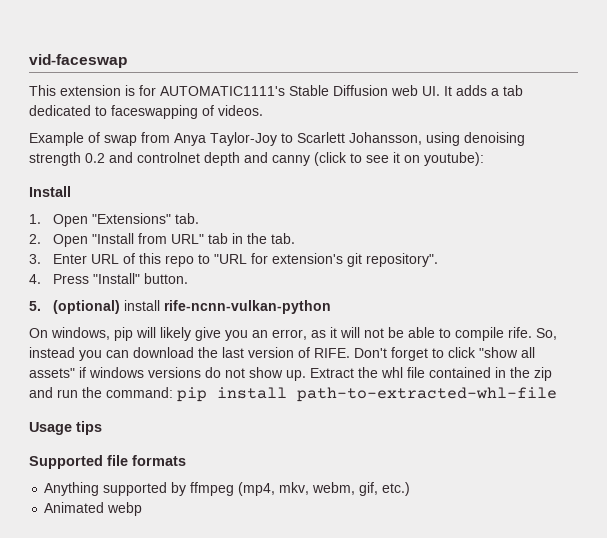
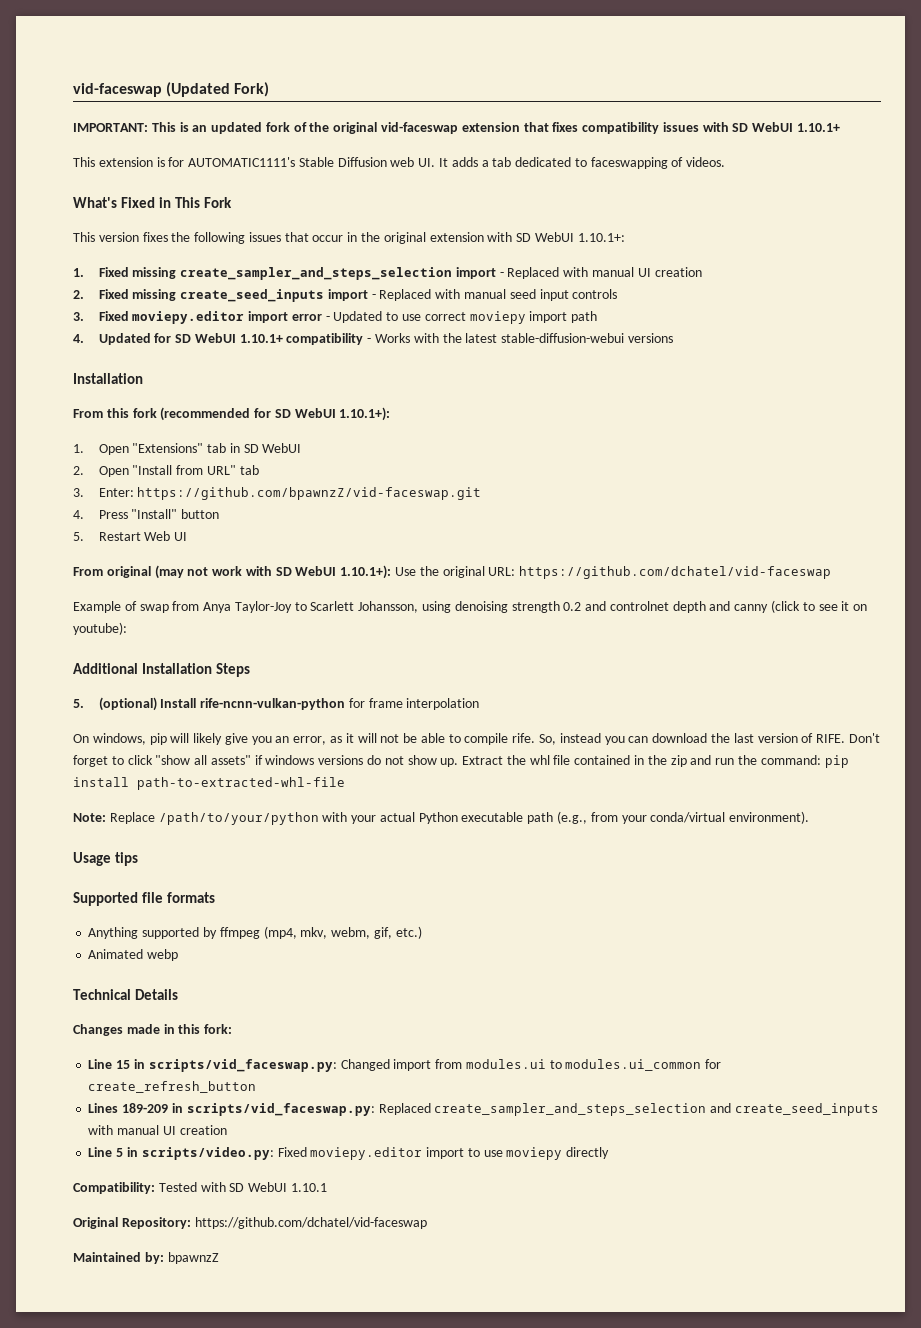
[29,54,127,68] vid-faceswap -> [73,82,270,97] [73,122,841,134] vid-faceswap (Updated Fork) // IMPORTANT: This is an updated fork of the original vid-faceswap extension that fixes compatibility issues with SD WebUI 1.10.1+
(263, 110) none -> [73,197,232,208] [73,232,625,244] [73,267,702,280] [73,289,618,302] [73,311,598,324] [73,333,673,345] [73,373,143,384] [73,407,391,421] [73,443,302,455] [73,465,259,477] [73,487,482,500] [73,509,220,519] [73,531,188,541] [73,565,832,579] // What's Fixed in This Fork // This version fixes the following issues that occur in the original extension with SD WebUI 1.10.1+: // 1. Fixed missing create_sampler_and_steps_selection import - Replaced with manual UI creation // 2. Fixed missing create_seed_inputs import - Replaced with manual seed input controls // 3. Fixed moviepy.editor import error - Updated to use correct moviepy import path // 4. Updated for SD WebUI 1.10.1+ compatibility - Works with the latest stable-diffusion-webui versions // Installation // From this fork (recommended for SD WebUI 1.10.1+): // 1. Open "Extensions" tab in SD WebUI // 2. Open "Install from URL" tab // 3. Enter: https://github.com/bpawnzZ/vid-faceswap.git // 4. Press "Install" button // 5. Restart Web UI // From original (may not work with SD WebUI 1.10.1+): Use the original URL: https://github.com/dchatel/vid-faceswap
[29,186,71,197] [29,213,200,227] [29,233,296,247] [29,253,439,267] [29,273,189,284] Install // 1. Open "Extensions" tab. // 2. Open "Install from URL" tab in the tab. // 3. Enter URL of this repo to "URL for extension's git repository". // 4. Press "Install" button. -> [73,663,250,677] Additional Installation Steps
[124,300,161,311] install -> [160,698,197,708] Install
(332, 307) none -> [348,698,480,710] for frame interpolation
(557, 394) none -> [73,811,810,825] // Note: Replace /path/to/your/python with your actual Python executable path (e.g., from your conda/virtual environment).
(143, 509) none -> [73,989,178,1000] [73,1024,233,1036] [88,1059,722,1072] [88,1081,257,1093] [88,1103,879,1116] [88,1125,227,1135] [88,1147,610,1160] [73,1182,327,1194] [73,1217,427,1229] [73,1252,219,1264] // Technical Details // Changes made in this fork: // Line 15 in scripts/vid_faceswap.py: Changed import from modules.ui to modules.ui_common for create_refresh_button // Lines 189-209 in scripts/vid_faceswap.py: Replaced create_sampler_and_steps_selection and create_seed_inputs with manual UI creation // Line 5 in scripts/video.py: Fixed moviepy.editor import to use moviepy directly // Compatibility: Tested with SD WebUI 1.10.1 // Original Repository: https://github.com/dchatel/vid-faceswap // Maintained by: bpawnzZ

